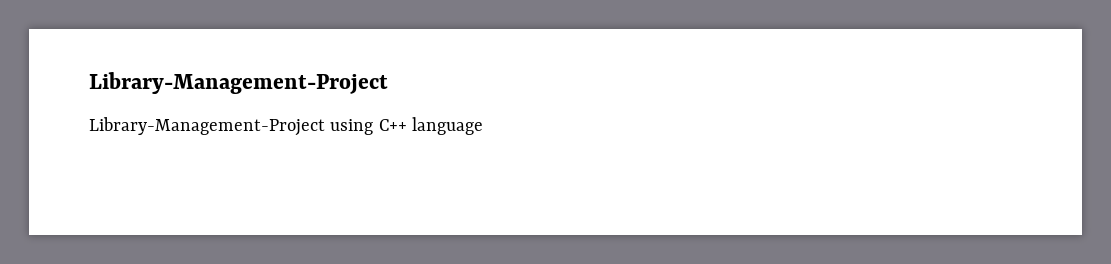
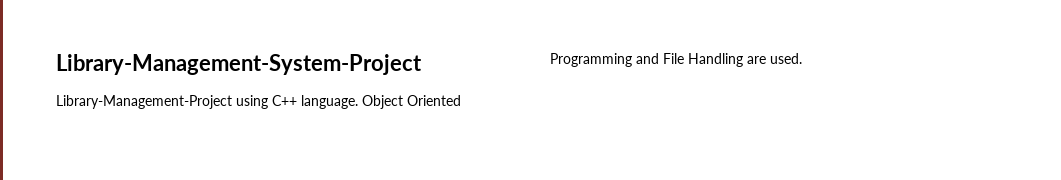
[89,72,388,94] Library-Management-Project -> [56,54,422,75] Library-Management-System-Project
[412,117,484,135] language -> [301,95,461,109] [550,53,802,67] language. Object Oriented Programming and File Handling are used.

